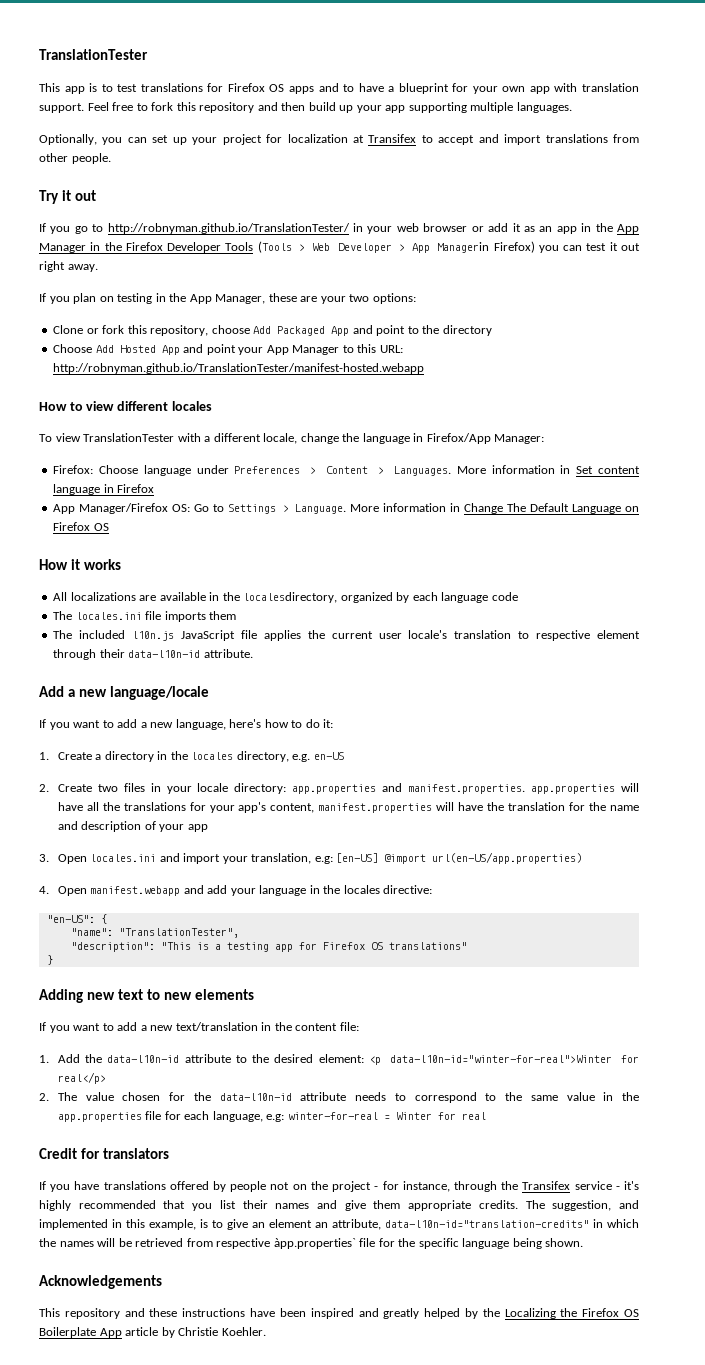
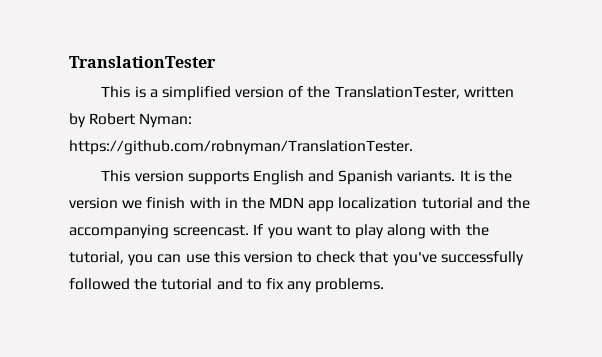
[64,83,640,94] [39,102,572,113] [39,134,639,145] [39,153,111,164] [39,190,96,204] [39,223,640,234] [39,241,640,253] [39,261,98,272] [39,293,416,304] [53,325,492,336] [53,344,403,355] [53,363,425,374] [39,401,212,411] [39,433,545,444] [53,465,640,476] [53,484,155,495] [53,503,640,514] [53,522,109,531] [39,559,121,570] [53,592,518,603] [53,611,237,622] [53,630,640,641] [53,649,253,660] [39,686,209,700] [39,719,334,730] [39,751,344,762] [39,783,639,794] [57,802,639,813] [57,821,208,832] [39,852,583,864] [39,885,433,896] [46,914,107,924] [70,928,239,938] [70,942,467,952] [46,955,53,965] [39,989,254,1003] [39,1022,359,1033] [39,1054,639,1065] [57,1072,106,1084] [39,1092,639,1103] [57,1111,486,1122] [39,1148,169,1159] [39,1181,640,1192] [39,1200,639,1211] [39,1219,639,1230] [39,1238,584,1249] [39,1275,162,1289] [39,1308,639,1319] [39,1327,266,1338] app is to test translations for Firefox OS apps and to have a blueprint for your own app with translation support. Feel free to fork this repository and then build up your app supporting multiple languages. // Optionally, you can set up your project for localization at Transifex to accept and import translations from other people. // Try it out // If you go to http://robnyman.github.io/TranslationTester/ in your web browser or add it as an app in the App Manager in the Firefox Developer Tools (Tools > Web Developer > App Managerin Firefox) you can test it out right away. // If you plan on testing in the App Manager, these are your two options: // Clone or fork this repository, choose Add Packaged App and point to the directory // Choose Add Hosted App and point your App Manager to this URL: http://robnyman.github.io/TranslationTester/manifest-hosted.webapp // How to view different locales // To view TranslationTester with a different locale, change the language in Firefox/App Manager: // Firefox: Choose language under Preferences > Content > Languages. More information in Set content language in Firefox // App Manager/Firefox OS: Go to Settings > Language. More information in Change The Default Language on Firefox OS // How it works // All localizations are available in the localesdirectory, organized by each language code // The locales.ini file imports them // The included l10n.js JavaScript file applies the current user locale's translation to respective element through their data-l10n-id attribute. // Add a new language/locale // If you want to add a new language, here's how to do it: // 1. Create a directory in the locales directory, e.g. en-US // 2. Create two files in your locale directory: app.properties and manifest.properties. app.properties will have all the translations for your app's content, manifest.properties will have the translation for the name and description of your app // 3. Open locales.ini and import your translation, e.g: [en-US] @import url(en-US/app.properties) // 4. Open manifest.webapp and add your language in the locales directive: // "en-US": { // "name": "TranslationTester", // "description": "This is a testing app for Firefox OS translations" // } // Adding new text to new elements // If you want to add a new text/translation in the content file: // 1. Add the data-l10n-id attribute to the desired element: <p data-l10n-id="winter-for-real">Winter for real</p> // 2. The value chosen for the data-l10n-id attribute needs to correspond to the same value in the app.properties file for each language, e.g: winter-for-real = Winter for real // Credit for translators // If you have translations offered by people not on the project - for instance, through the Transifex service - it's highly recommended that you list their names and give them appropriate credits. The suggestion, and implemented in this example, is to give an element an attribute, data-l10n-id="translation-credits" in which the names will be retrieved from respective àpp.properties` file for the specific language being shown. // Acknowledgements // This repository and these instructions have been inspired and greatly helped by the Localizing the Firefox OS Boilerplate App article by Christie Koehler. -> [134,86,514,101] [69,113,193,128] [69,140,413,155] [101,170,513,185] [69,197,531,212] [69,224,489,239] [69,251,524,266] [69,278,385,293] is a simplified version of the TranslationTester, written by Robert Nyman: https://github.com/robnyman/TranslationTester. // This version supports English and Spanish variants. It is the version we finish with in the MDN app localization tutorial and the accompanying screencast. If you want to play along with the tutorial, you can use this version to check that you've successfully followed the tutorial and to fix any problems.

